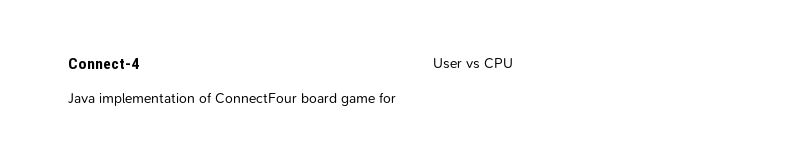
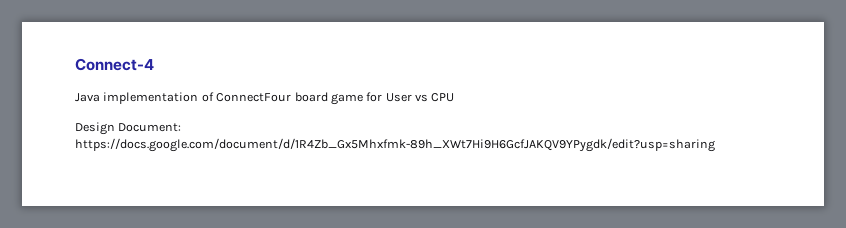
(513, 63) none -> [75,122,182,135] [75,138,715,152] // Design Document: https://docs.google.com/document/d/1R4Zb_Gx5Mhxfmk-89h_XWt7Hi9H6GcfJAKQV9YPygdk/edit?usp=sharing

